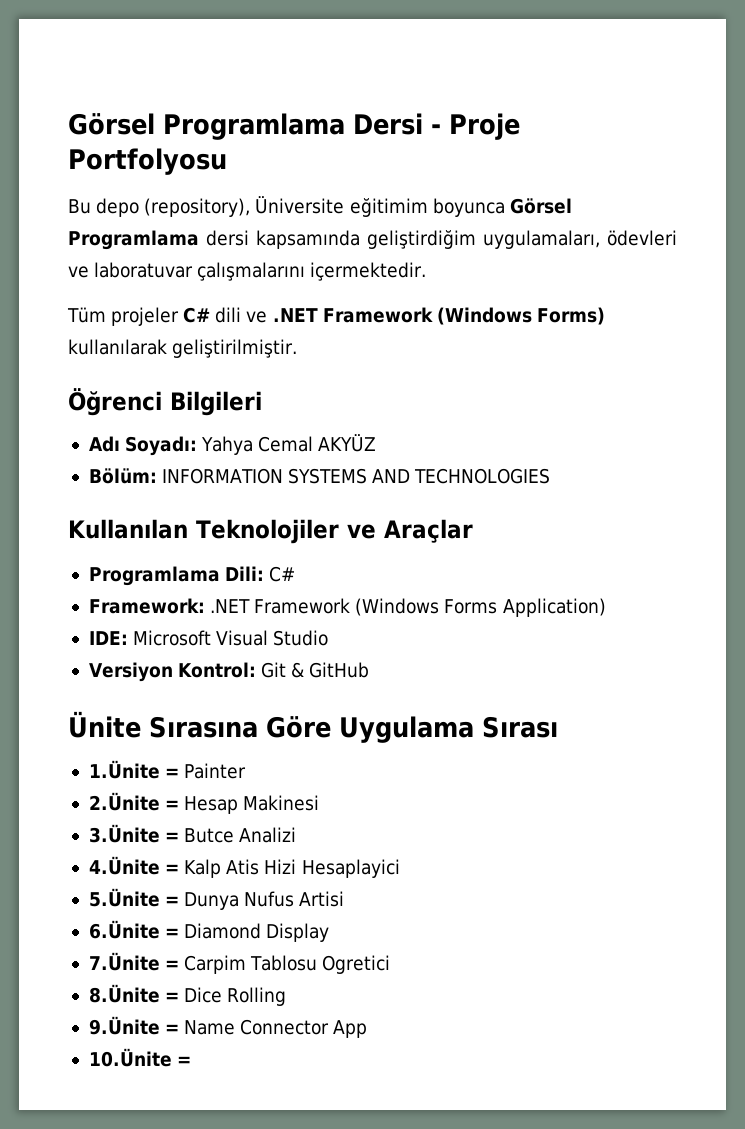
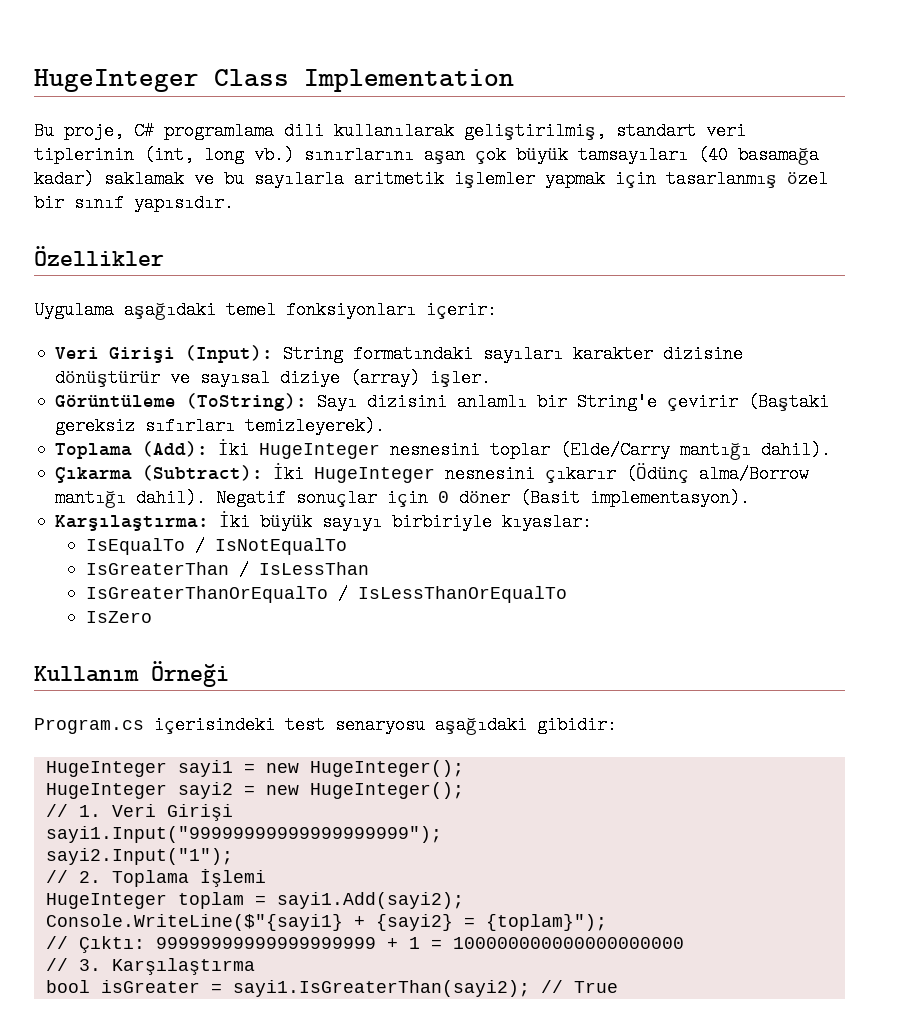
[68,113,520,140] [68,148,227,175] [68,196,572,217] [68,230,677,250] [68,262,427,281] [67,307,605,326] [68,339,298,358] [68,388,262,416] [88,434,377,456] [88,468,551,484] [68,519,473,544] [88,566,296,586] [88,598,606,617] [88,630,329,646] [88,662,370,682] [68,711,558,743] [88,760,247,779] [88,792,320,814] [88,824,297,843] [88,856,400,878] [88,888,345,910] [88,920,330,942] [88,952,391,974] [88,984,287,1006] [88,1016,368,1038] [88,1048,192,1067] Görsel Programlama Dersi - Proje Portfolyosu // Bu depo (repository), Üniversite eğitimim boyunca Görsel Programlama dersi kapsamında geliştirdiğim uygulamaları, ödevleri ve laboratuvar çalışmalarını içermektedir. // Tüm projeler C# dili ve .NET Framework (Windows Forms) kullanılarak geliştirilmiştir. // Öğrenci Bilgileri // Adı Soyadı: Yahya Cemal AKYÜZ // Bölüm: INFORMATION SYSTEMS AND TECHNOLOGIES // Kullanılan Teknolojiler ve Araçlar // Programlama Dili: C# // Framework: .NET Framework (Windows Forms Application) // IDE: Microsoft Visual Studio // Versiyon Kontrol: Git & GitHub // Ünite Sırasına Göre Uygulama Sırası // 1.Ünite = Painter // 2.Ünite = Hesap Makinesi // 3.Ünite = Butce Analizi // 4.Ünite = Kalp Atis Hizi Hesaplayici // 5.Ünite = Dunya Nufus Artisi // 6.Ünite = Diamond Display // 7.Ünite = Carpim Tablosu Ogretici // 8.Ünite = Dice Rolling // 9.Ünite = Name Connector App // 10.Ünite = -> [34,69,514,92] [34,122,746,140] [34,146,819,165] [34,170,828,188] [34,194,234,212] [34,246,164,266] [34,301,497,320] [55,345,744,363] [55,369,492,387] [55,393,830,411] [55,417,386,435] [55,439,832,460] [55,463,810,483] [55,489,751,508] [55,511,593,531] [85,537,347,555] [85,561,369,579] [85,585,567,603] [85,611,152,623] [34,661,229,687] [34,716,617,735] [45,760,464,777] [45,782,464,799] [45,804,233,821] [45,826,442,843] [45,848,233,865] [45,868,266,887] [45,892,464,909] [45,914,607,931] [45,936,684,953] [45,958,255,975] [45,980,618,997] HugeInteger Class Implementation // Bu proje, C# programlama dili kullanılarak geliştirilmiş, standart veri tiplerinin (int, long vb.) sınırlarını aşan çok büyük tamsayıları (40 basamağa kadar) saklamak ve bu sayılarla aritmetik işlemler yapmak için tasarlanmış özel bir sınıf yapısıdır. // Özellikler // Uygulama aşağıdaki temel fonksiyonları içerir: // Veri Girişi (Input): String formatındaki sayıları karakter dizisine dönüştürür ve sayısal diziye (array) işler. // Görüntüleme (ToString): Sayı dizisini anlamlı bir String'e çevirir (Baştaki gereksiz sıfırları temizleyerek). // Toplama (Add): İki HugeInteger nesnesini toplar (Elde/Carry mantığı dahil). // Çıkarma (Subtract): İki HugeInteger nesnesini çıkarır (Ödünç alma/Borrow mantığı dahil). Negatif sonuçlar için 0 döner (Basit implementasyon). // Karşılaştırma: İki büyük sayıyı birbiriyle kıyaslar: // IsEqualTo / IsNotEqualTo // IsGreaterThan / IsLessThan // IsGreaterThanOrEqualTo / IsLessThanOrEqualTo // IsZero // Kullanım Örneği // Program.cs içerisindeki test senaryosu aşağıdaki gibidir: // HugeInteger sayi1 = new HugeInteger(); // HugeInteger sayi2 = new HugeInteger(); // // 1. Veri Girişi // sayi1.Input("99999999999999999999"); // sayi2.Input("1"); // // 2. Toplama İşlemi // HugeInteger toplam = sayi1.Add(sayi2); // Console.WriteLine($"{sayi1} + {sayi2} = {toplam}"); // // Çıktı: 99999999999999999999 + 1 = 100000000000000000000 // // 3. Karşılaştırma // bool isGreater = sayi1.IsGreaterThan(sayi2); // True

